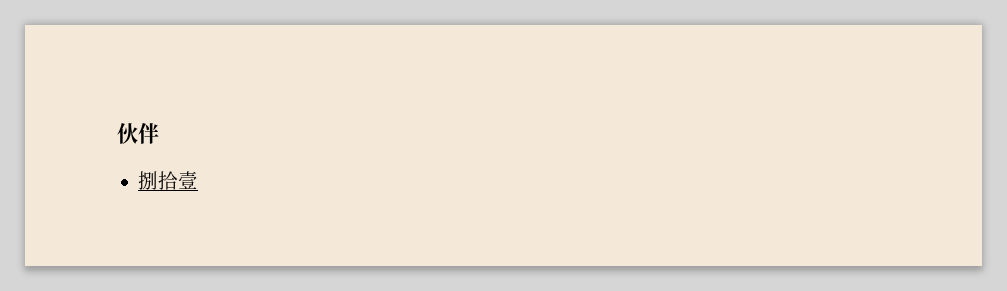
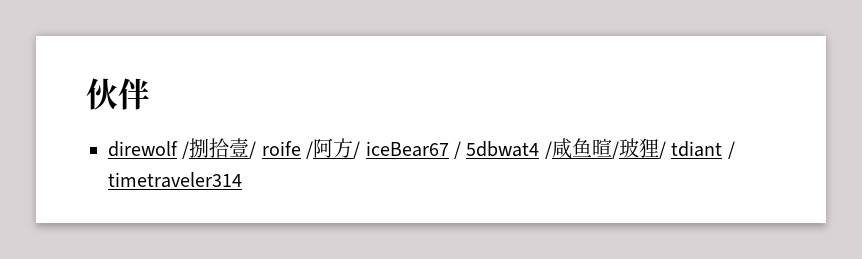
[138,171,199,190] 捌拾壹 -> [108,138,735,159] [108,172,242,188] direwolf /捌拾壹/ roife /阿方/ iceBear67 / 5dbwat4 /咸鱼暄/玻狸/ tdiant / timetraveler314

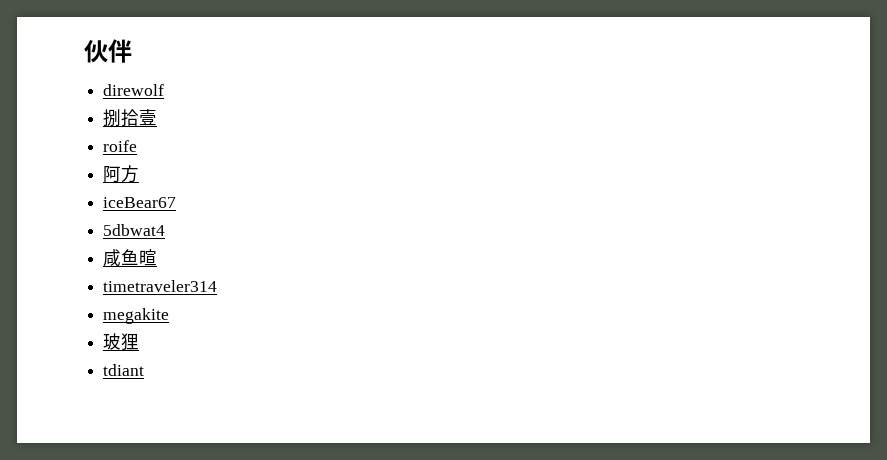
[182,141,190,159] / -> (165, 90) //
[249,141,257,159] / -> (158, 117) //
[306,141,314,159] / -> (138, 146) //
[353,141,361,159] / -> (140, 174) //
[454,141,461,159] / -> (177, 202) //
[544,141,552,159] / -> (166, 230) //
[611,141,619,159] / -> [103,280,218,292] [103,308,170,324] // timetraveler314 // megakite //
[658,141,735,159] [108,172,242,188] / tdiant / timetraveler314 -> [103,364,145,376] // tdiant

